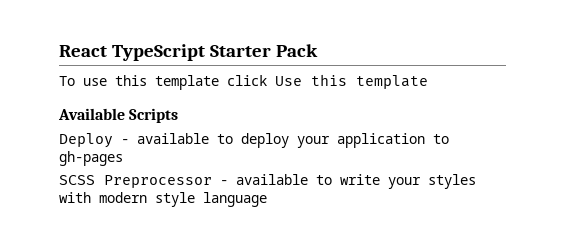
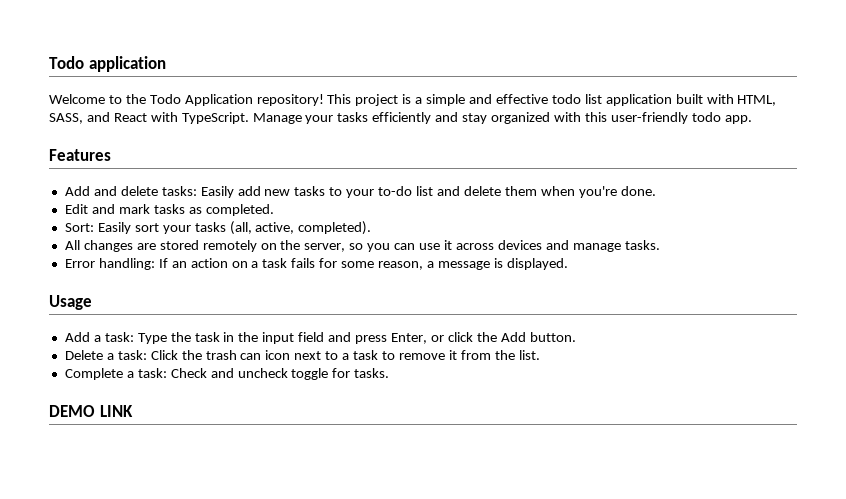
[59,44,318,61] [59,74,428,90] [58,108,179,123] [59,133,449,148] [59,151,123,166] [59,174,476,189] [59,192,267,207] React TypeScript Starter Pack // To use this template click Use this template // Available Scripts // Deploy - available to deploy your application to gh-pages // SCSS Preprocessor - available to write your styles with modern style language -> [49,56,166,72] [49,94,777,106] [49,112,752,124] [49,149,111,161] [64,186,656,198] [64,204,274,216] [64,221,372,235] [64,240,660,252] [64,258,568,270] [49,295,92,310] [64,332,576,344] [64,350,540,360] [64,368,390,380] [49,405,133,417] Todo application // Welcome to the Todo Application repository! This project is a simple and effective todo list application built with HTML, SASS, and React with TypeScript. Manage your tasks efficiently and stay organized with this user-friendly todo app. // Features // Add and delete tasks: Easily add new tasks to your to-do list and delete them when you're done. // Edit and mark tasks as completed. // Sort: Easily sort your tasks (all, active, completed). // All changes are stored remotely on the server, so you can use it across devices and manage tasks. // Error handling: If an action on a task fails for some reason, a message is displayed. // Usage // Add a task: Type the task in the input field and press Enter, or click the Add button. // Delete a task: Click the trash can icon next to a task to remove it from the list. // Complete a task: Check and uncheck toggle for tasks. // DEMO LINK

